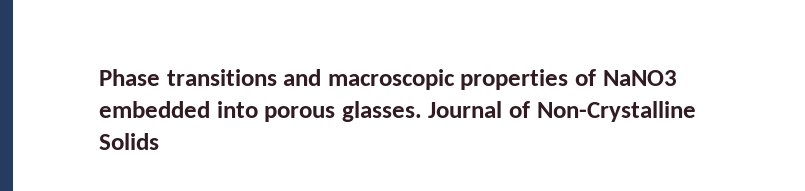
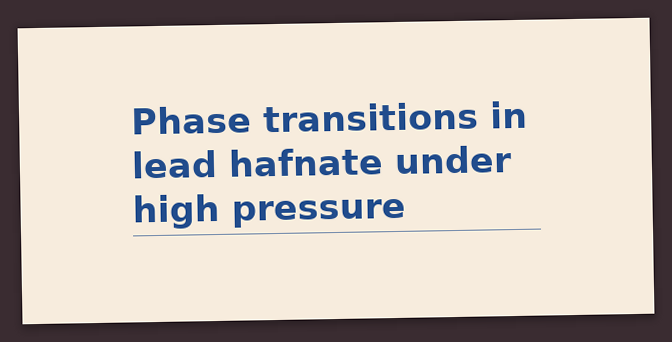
[283,69,677,90] [99,101,696,122] [99,133,159,150] and macroscopic properties of NaNO3 embedded into porous glasses. Journal of Non-Crystalline Solids -> [489,100,528,129] [131,145,513,179] [132,193,406,230] in lead hafnate under high pressure

